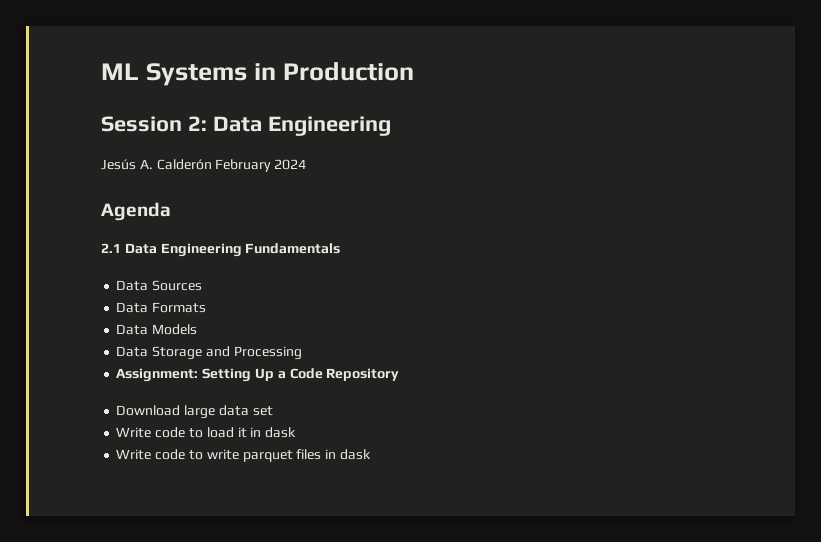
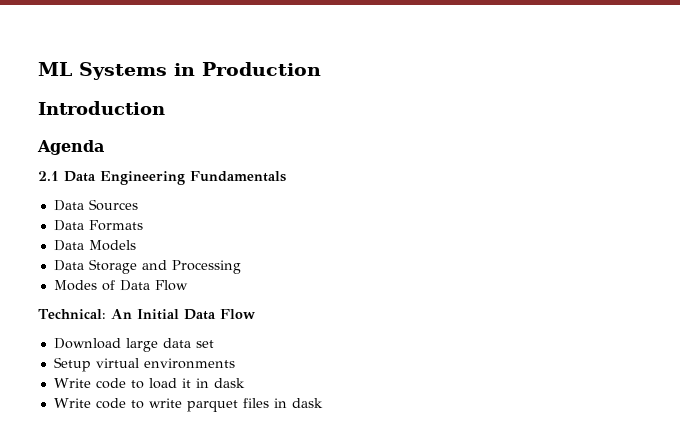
[101,116,391,136] [101,159,307,172] Session 2: Data Engineering // Jesús A. Calderón February 2024 -> [38,101,165,115] Introduction
[116,368,400,382] Assignment: Setting Up a Code Repository -> [53,280,188,291] [38,309,255,320] Modes of Data Flow // Technical: An Initial Data Flow
(273, 411) none -> [53,357,235,372] // Setup virtual environments

